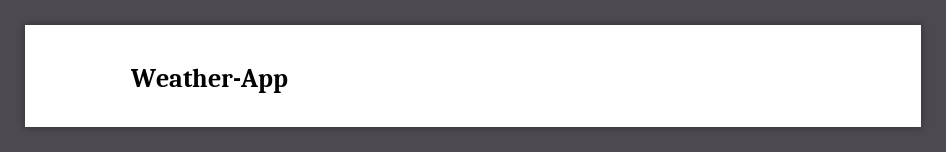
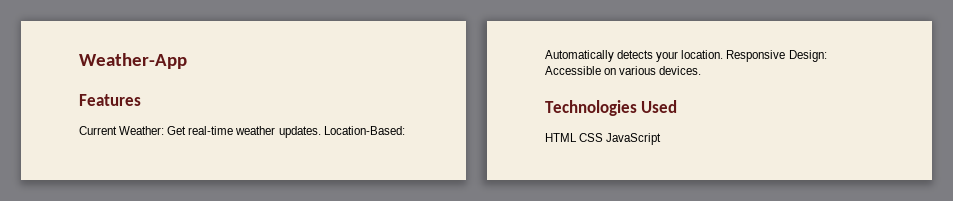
(288, 80) none -> [79,94,141,106] [79,126,405,138] [545,50,827,62] [545,66,702,75] [545,100,678,116] [545,133,662,145] // Features // Current Weather: Get real-time weather updates. Location-Based: Automatically detects your location. Responsive Design: Accessible on various devices. // Technologies Used // HTML CSS JavaScript

